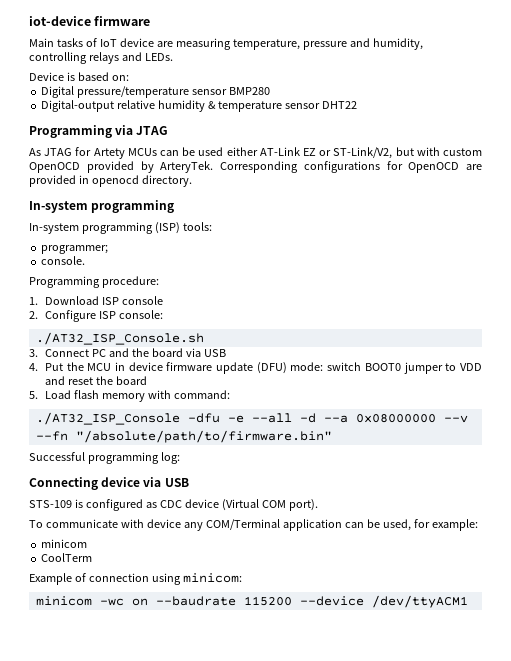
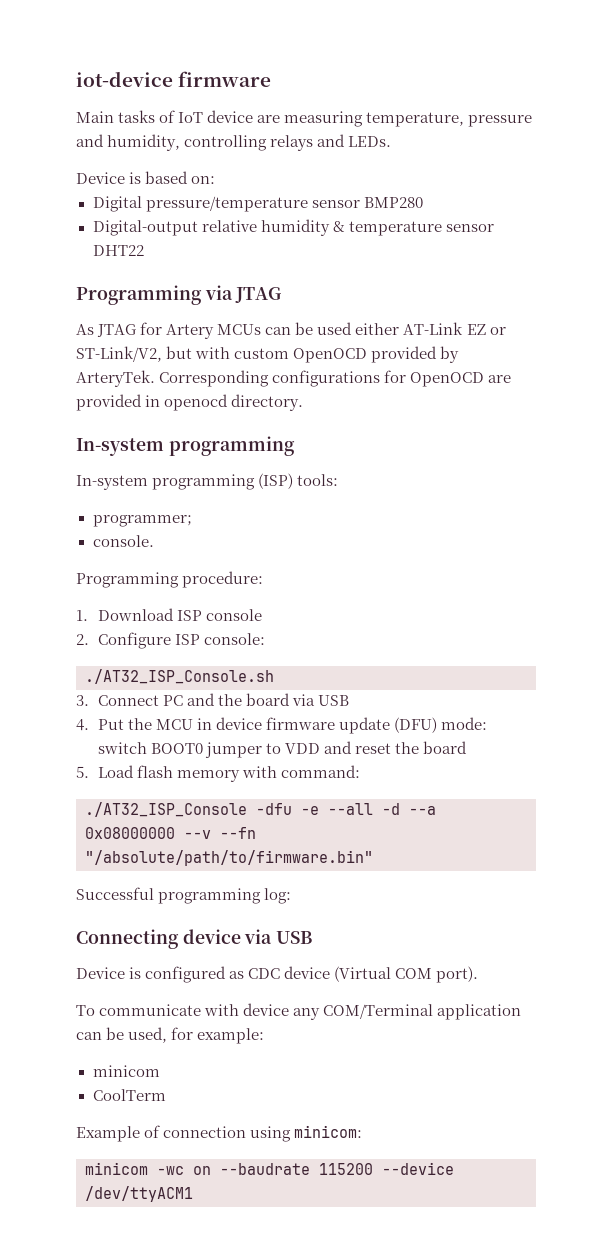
[93,148,125,159] Artety -> [166,324,215,339] Artery
[29,500,72,508] STS-109 -> [76,967,125,979] Device

